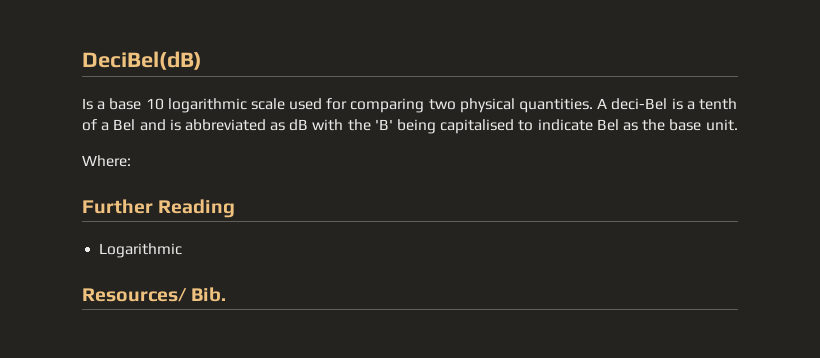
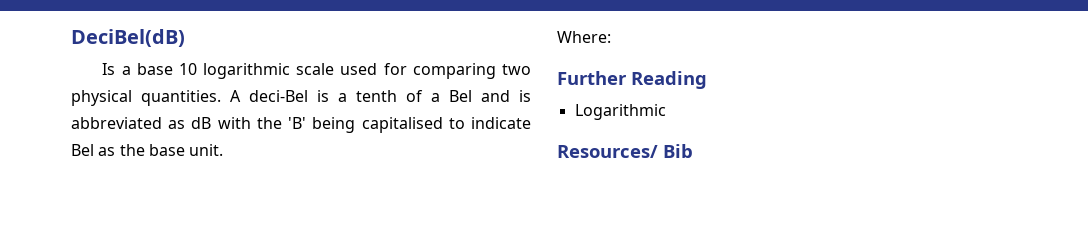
[191,287,227,302] Bib. -> [663,144,693,158] Bib

